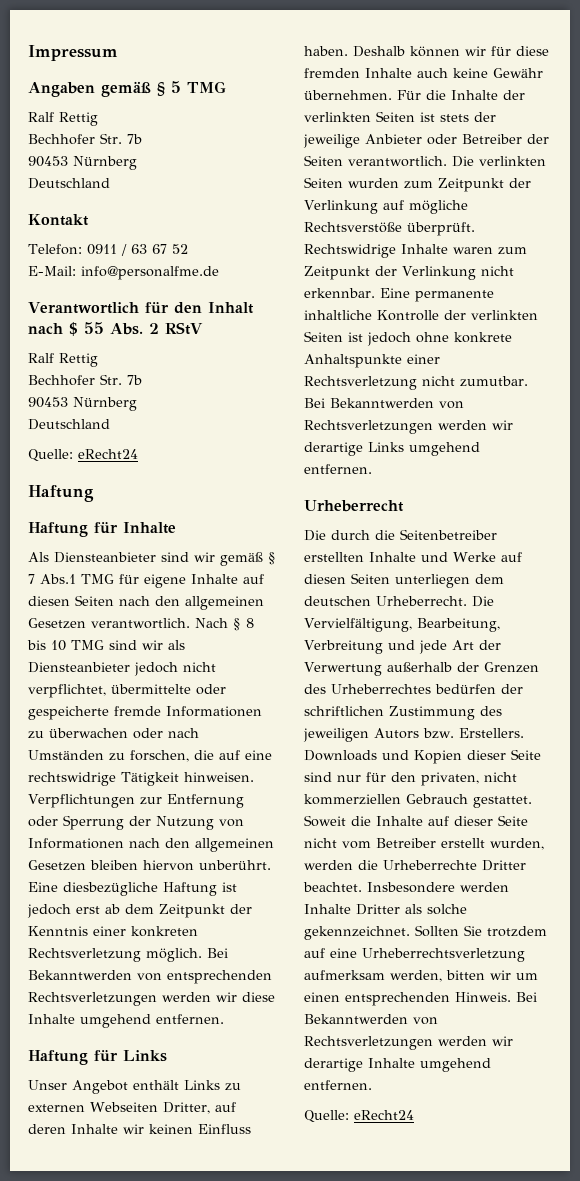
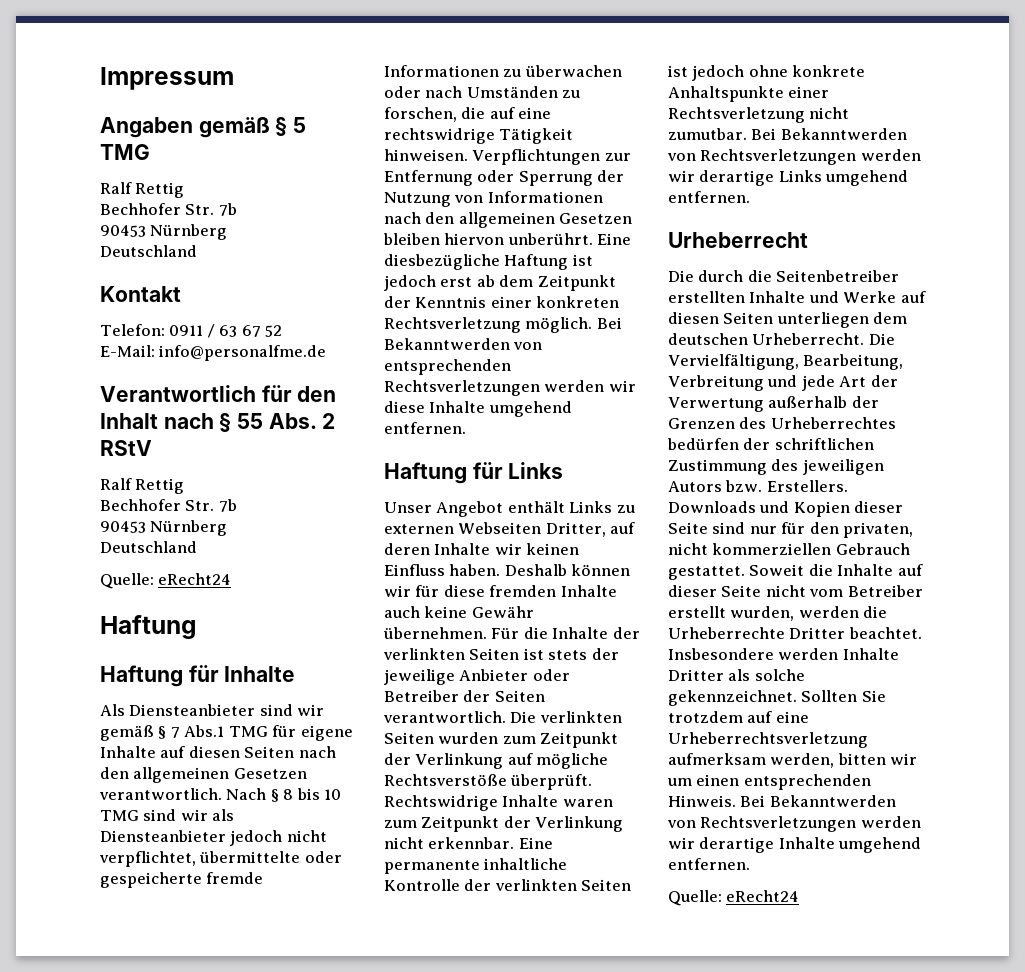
[69,322,78,336] $ -> [219,413,232,432] §

